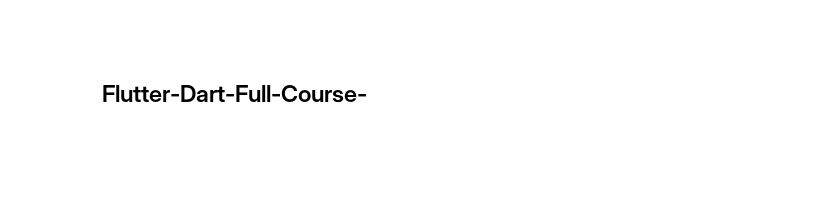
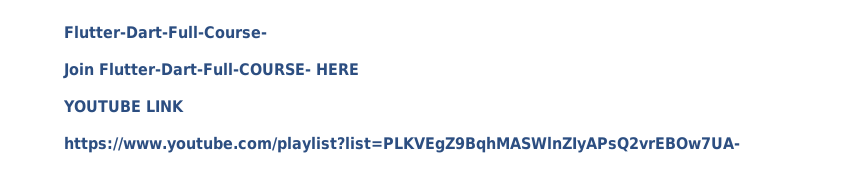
(367, 94) none -> [63,62,359,79] [63,100,184,113] [64,136,740,153] // Join Flutter-Dart-Full-COURSE- HERE // YOUTUBE LINK // https://www.youtube.com/playlist?list=PLKVEgZ9BqhMASWlnZIyAPsQ2vrEBOw7UA-

